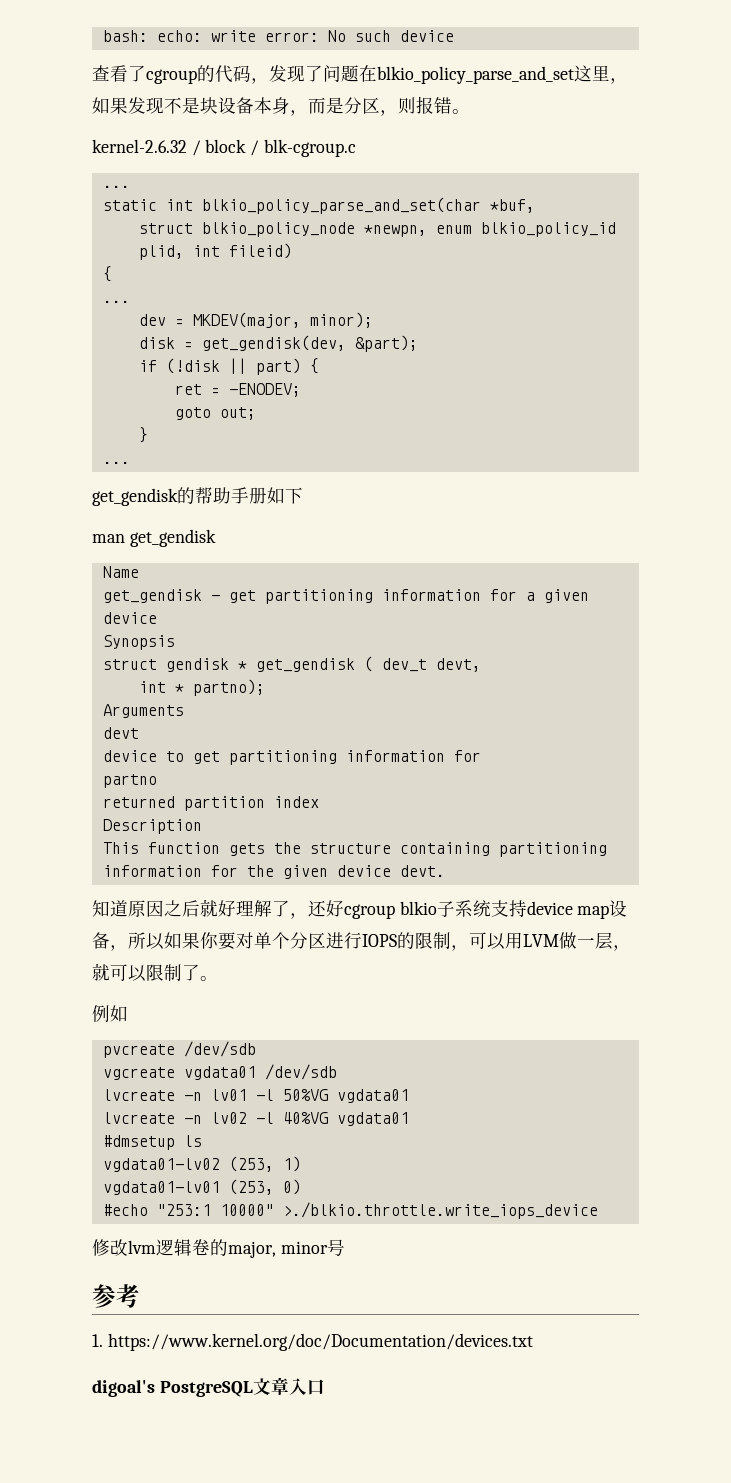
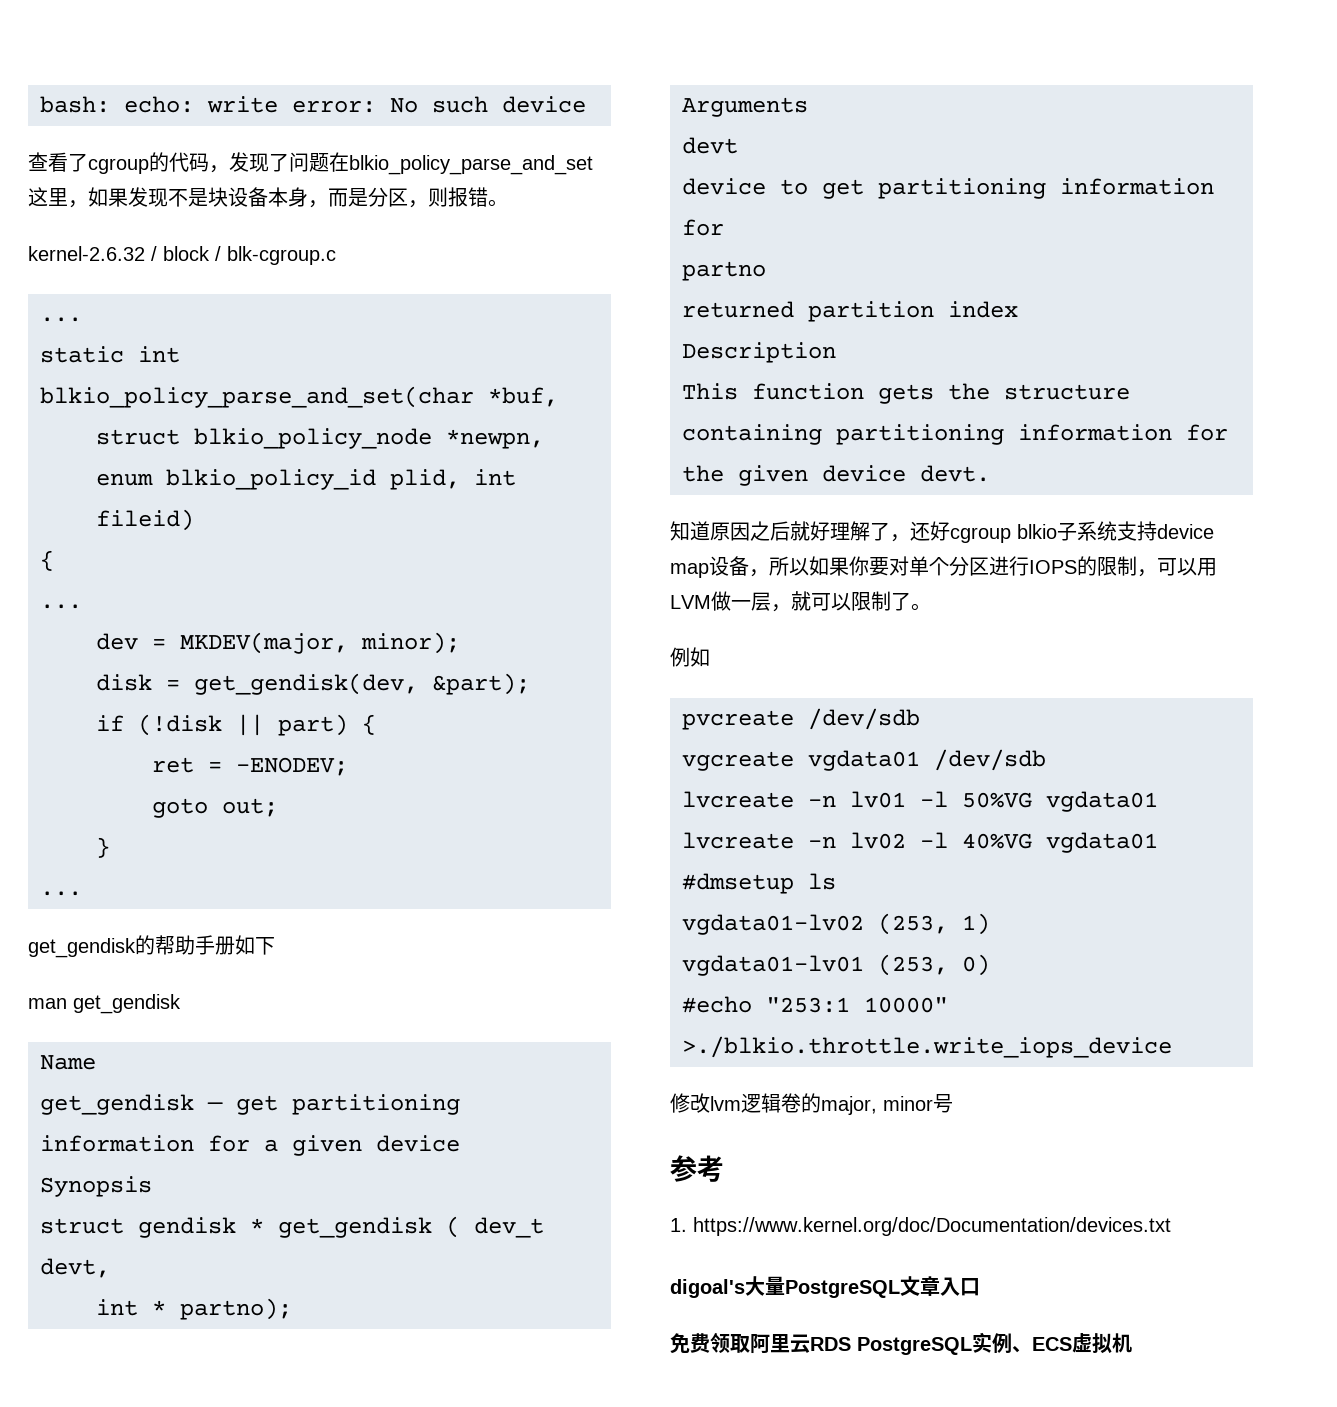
(155, 1388) none -> [745,1276,785,1296] 大量
(325, 1387) none -> [670,1332,1132,1355] // 免费领取阿里云RDS PostgreSQL实例、ECS虚拟机

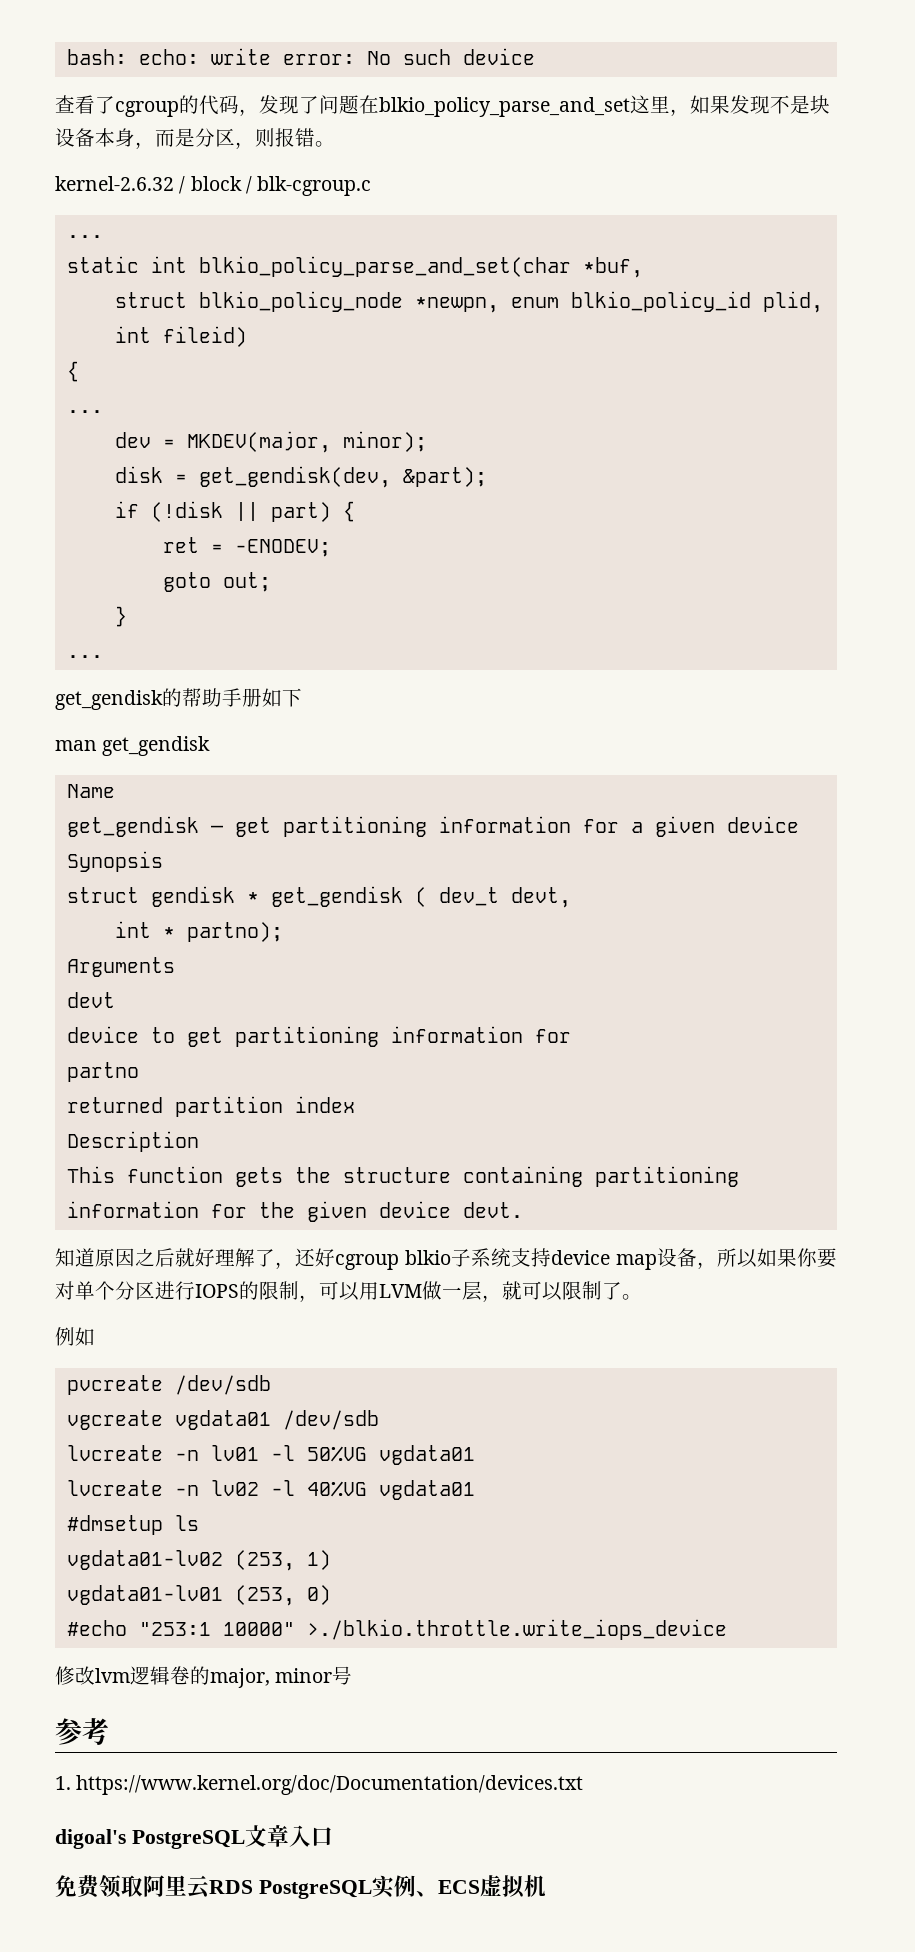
[745,1276,785,1296] 大量 -> (126, 1839) none

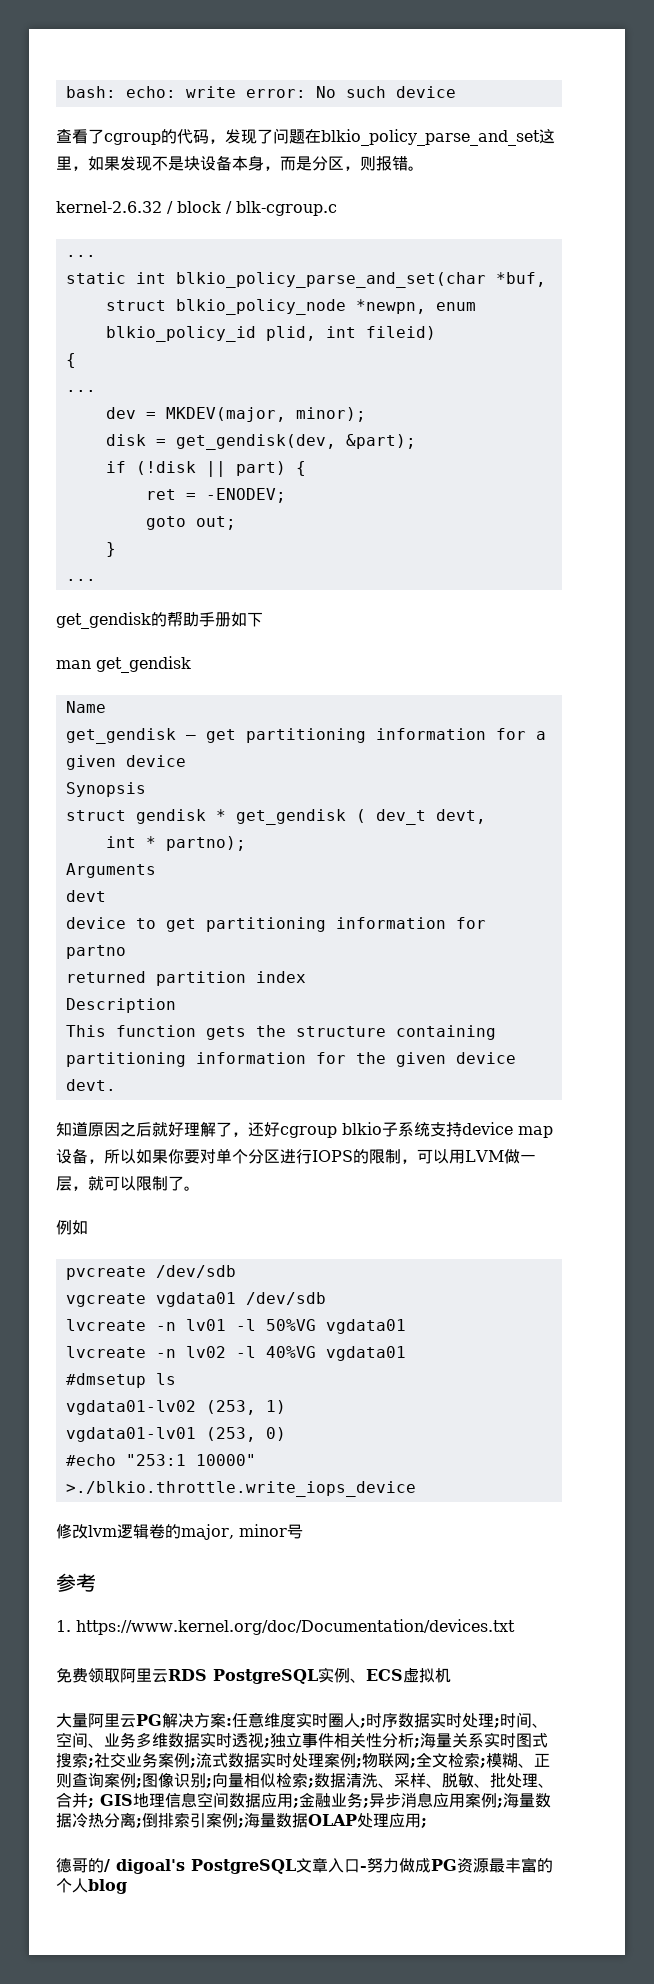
[55,1825,333,1849] // digoal's PostgreSQL文章入口 -> (515, 1627) none
(546, 1886) none -> [56,1712,548,1728] [56,1732,548,1748] [56,1752,550,1768] [56,1772,554,1788] [56,1792,551,1808] [56,1812,427,1828] [56,1857,553,1874] [56,1878,127,1894] // 大量阿里云PG解决方案:任意维度实时圈人;时序数据实时处理;时间、空间、业务多维数据实时透视;独立事件相关性分析;海量关系实时图式搜索;社交业务案例;流式数据实时处理案例;物联网;全文检索;模糊、正则查询案例;图像识别;向量相似检索;数据清洗、采样、脱敏、批处理、合并; GIS地理信息空间数据应用;金融业务;异步消息应用案例;海量数据冷热分离;倒排索引案例;海量数据OLAP处理应用; // 德哥的/ digoal's PostgreSQL文章入口-努力做成PG资源最丰富的个人blog

